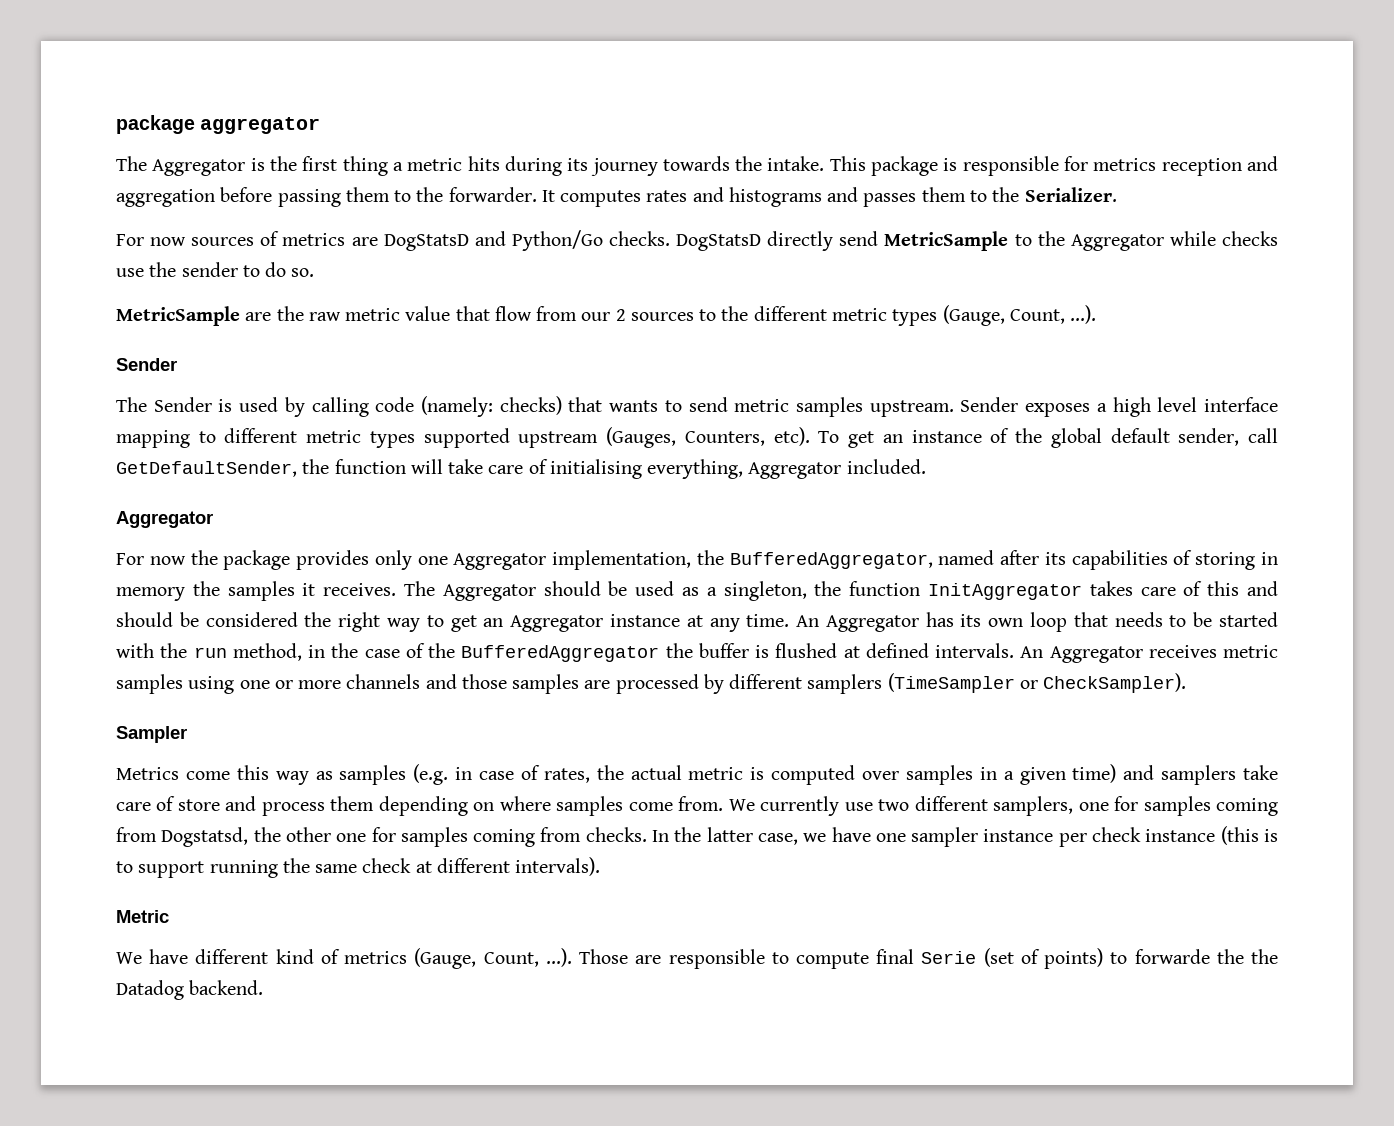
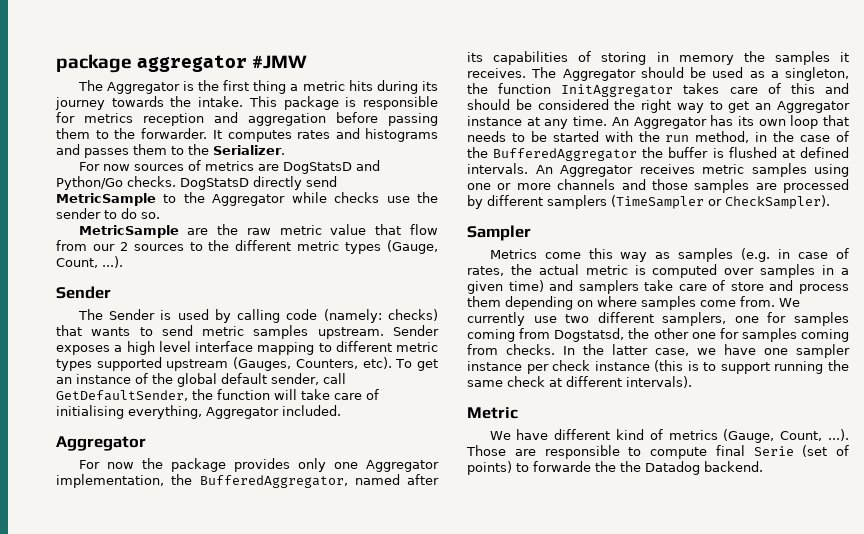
(321, 125) none -> [252,55,308,69] #JMW

